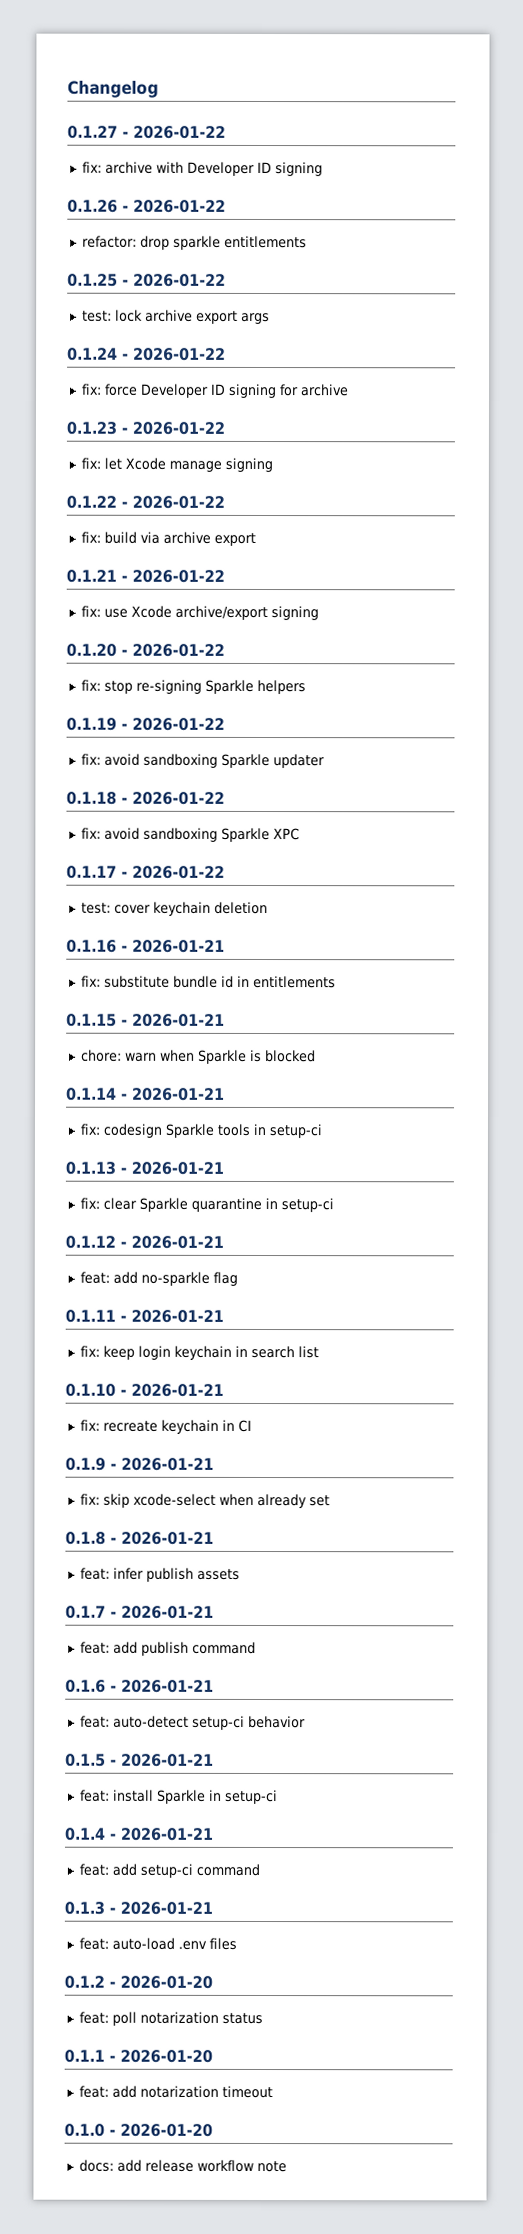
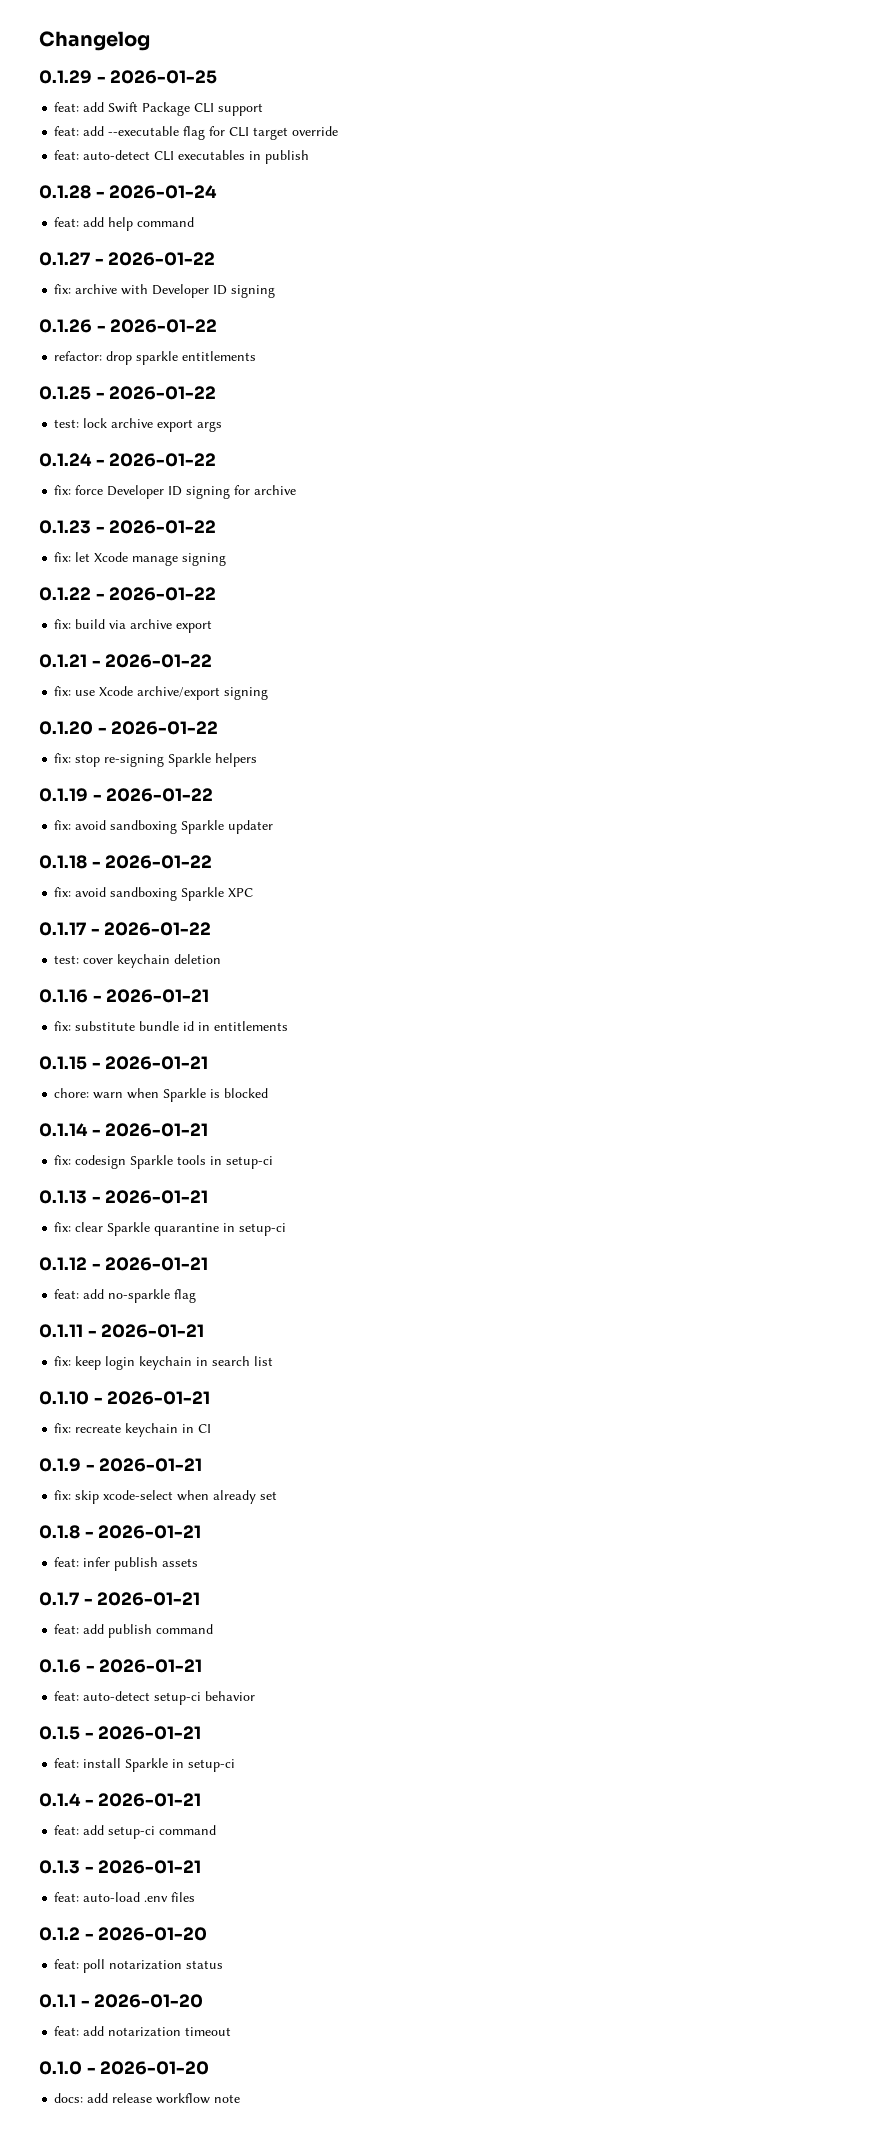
(159, 89) none -> [39,70,218,84] [54,102,264,116] [54,126,339,140] [54,150,310,164] [39,185,218,199] [54,217,195,231] // 0.1.29 - 2026-01-25 // feat: add Swift Package CLI support // feat: add --executable flag for CLI target override // feat: auto-detect CLI executables in publish // 0.1.28 - 2026-01-24 // feat: add help command

